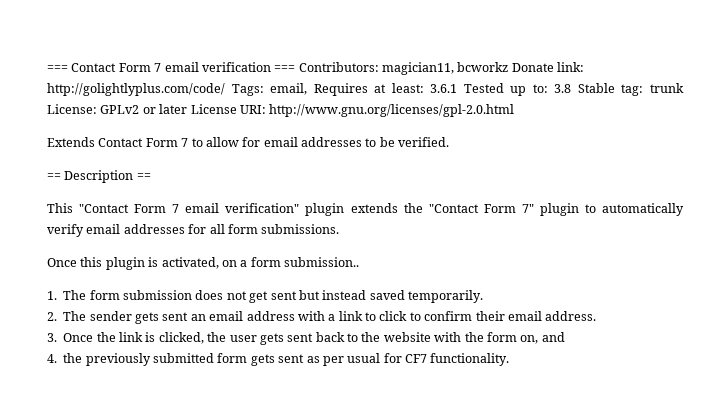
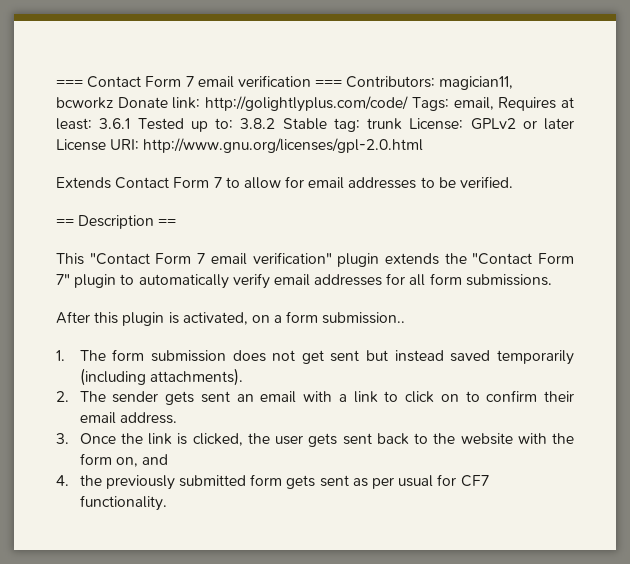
[554,84,572,93] 3.8 -> [240,118,276,129] 3.8.2
[47,258,77,267] Once -> [56,311,90,324] After
[408,290,483,303] temporarily. -> [497,350,574,365] [79,368,243,386] temporarily (including attachments).
[246,311,295,321] address -> (297, 397) none
(408, 316) none -> [440,394,459,402] on

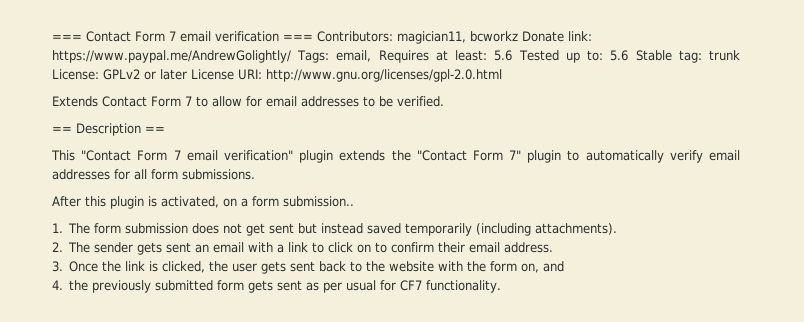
[205,96,409,112] http://golightlyplus.com/code/ -> [52,50,291,63] https://www.paypal.me/AndrewGolightly/
[99,118,131,129] 3.6.1 -> [494,50,513,61] 5.6
[240,118,276,129] 3.8.2 -> [610,50,629,61] 5.6

